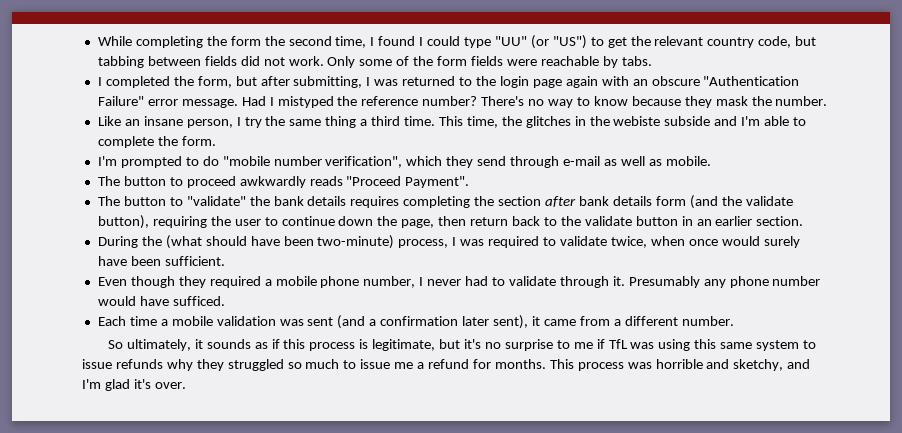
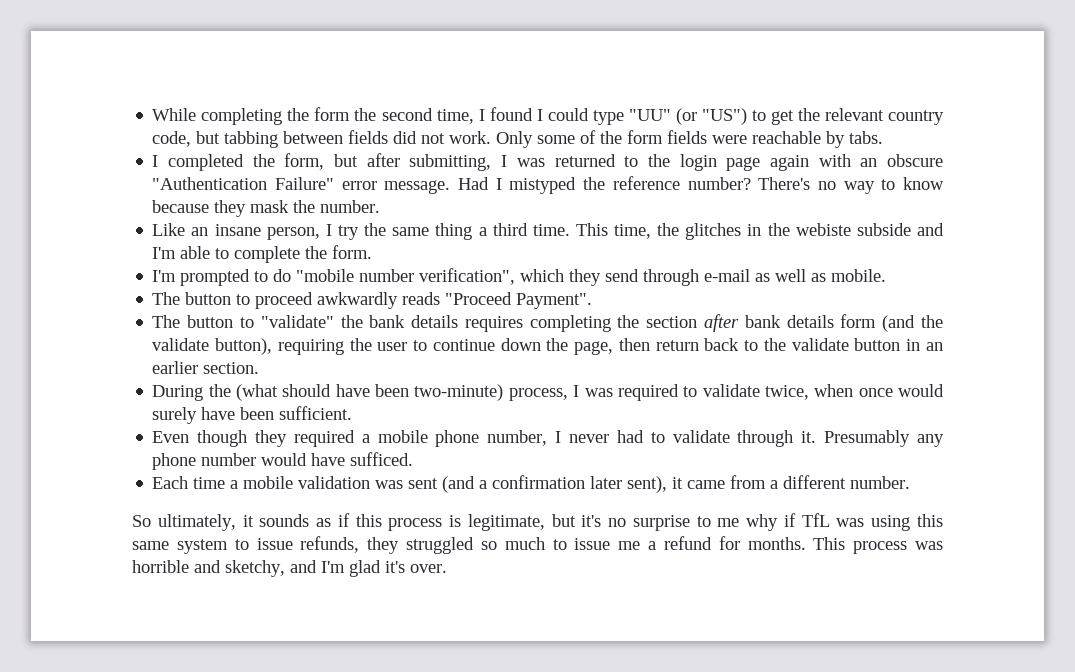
(593, 345) none -> [746,514,779,531] why
[115,359,193,371] refunds why -> [300,536,360,553] refunds,

